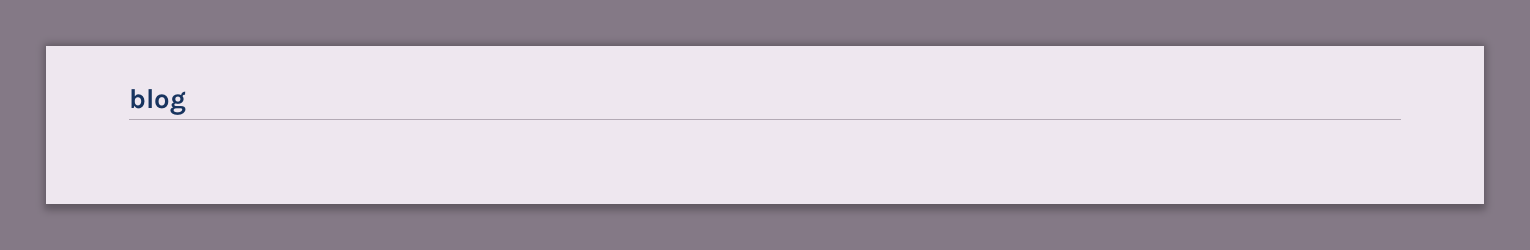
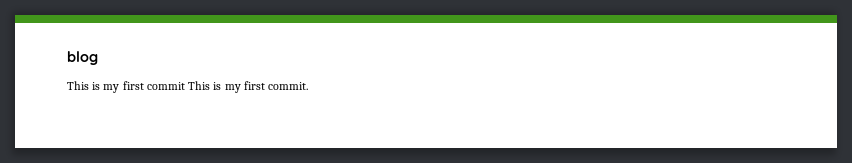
(186, 102) none -> [67,81,309,93] // This is my first commit This is my first commit.

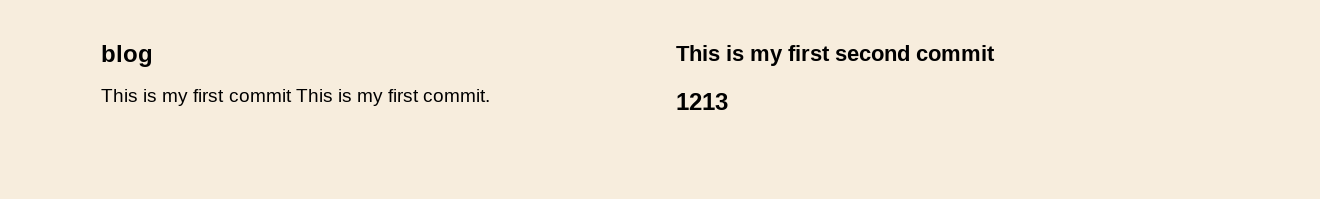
(309, 86) none -> [676,45,995,66] [676,93,728,110] // This is my first second commit // 1213

